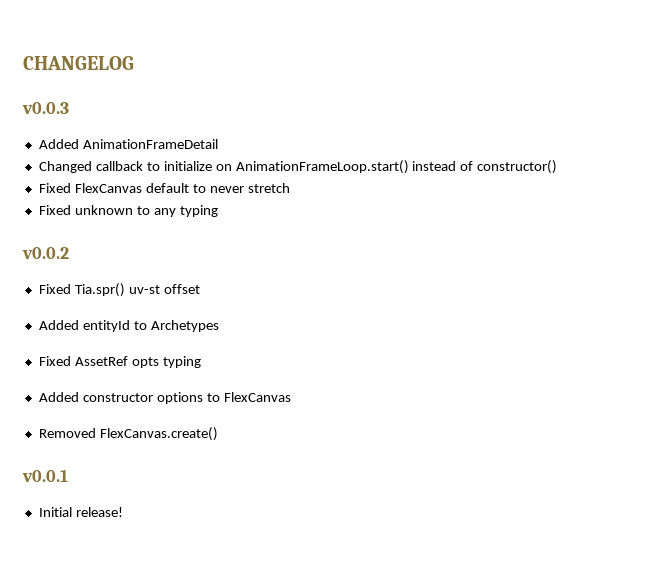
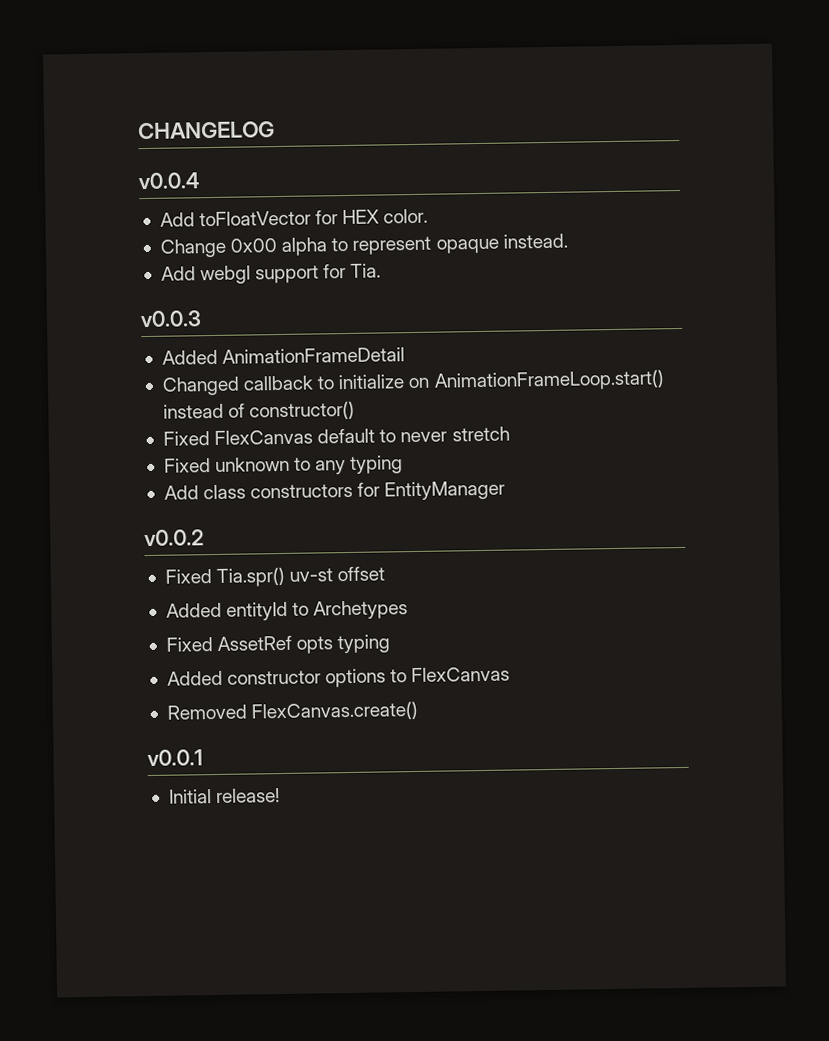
(134, 63) none -> [138,172,200,190] [159,208,429,227] [159,233,568,258] [160,263,382,285] // v0.0.4 // Add toFloatVector for HEX color. // Change 0x00 alpha to represent opaque instead. // Add webgl support for Tia.
(218, 211) none -> [163,480,506,501] // Add class constructors for EntityManager

